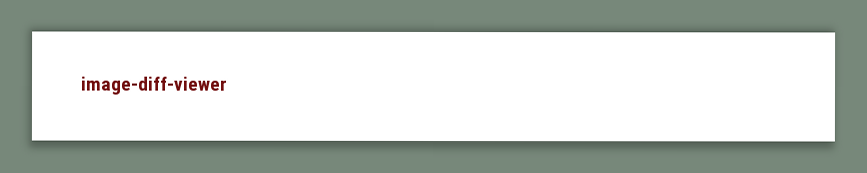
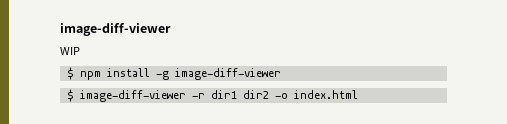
[80,76,228,95] image-diff-viewer -> [60,23,171,36] [60,47,80,55] [66,67,281,80] [66,89,358,102] image-diff-viewer // WIP // $ npm install -g image-diff-viewer // $ image-diff-viewer -r dir1 dir2 -o index.html

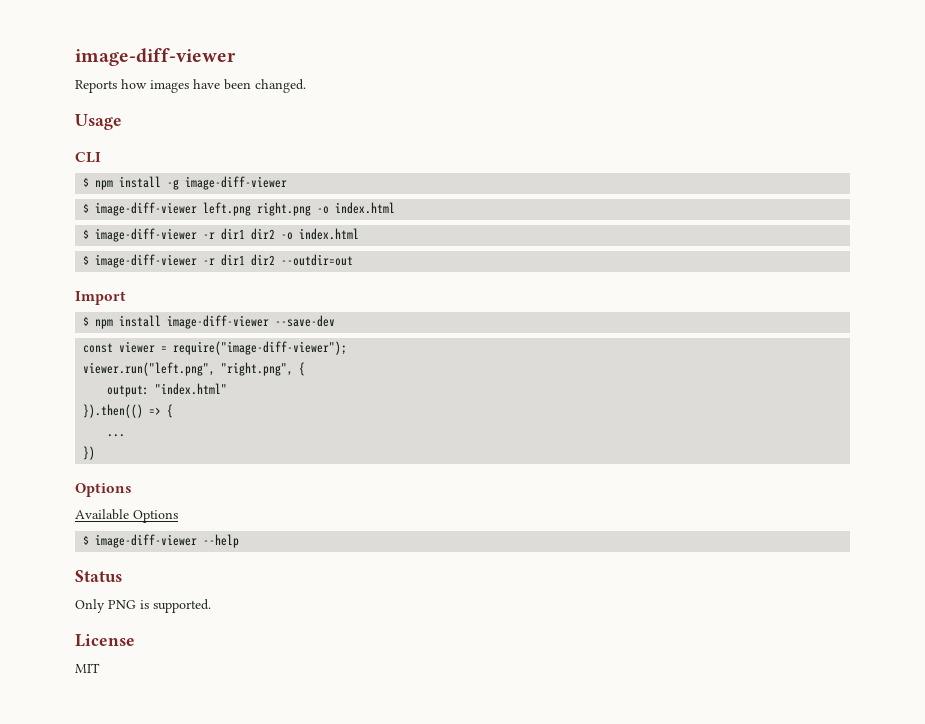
[60,23,171,36] [60,47,80,55] image-diff-viewer // WIP -> [75,48,236,66] [75,79,306,93] [75,114,122,130] [75,152,101,163] image-diff-viewer // Reports how images have been changed. // Usage // CLI
(281, 74) none -> [83,202,396,216] // $ image-diff-viewer left.png right.png -o index.html
(358, 94) none -> [83,254,354,268] [75,291,126,305] [83,315,336,329] [83,341,348,355] [83,362,306,376] [107,383,228,397] [83,404,174,418] [107,434,126,437] [83,446,96,460] [75,483,132,497] [75,509,178,523] [83,534,240,548] [75,570,122,582] [75,599,211,613] [75,634,135,647] [75,663,100,673] // $ image-diff-viewer -r dir1 dir2 --outdir=out // Import // $ npm install image-diff-viewer --save-dev // const viewer = require("image-diff-viewer"); // viewer.run("left.png", "right.png", { // output: "index.html" // }).then(() => { // ... // }) // Options // Available Options // $ image-diff-viewer --help // Status // Only PNG is supported. // License // MIT

